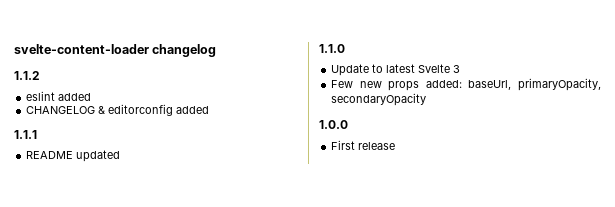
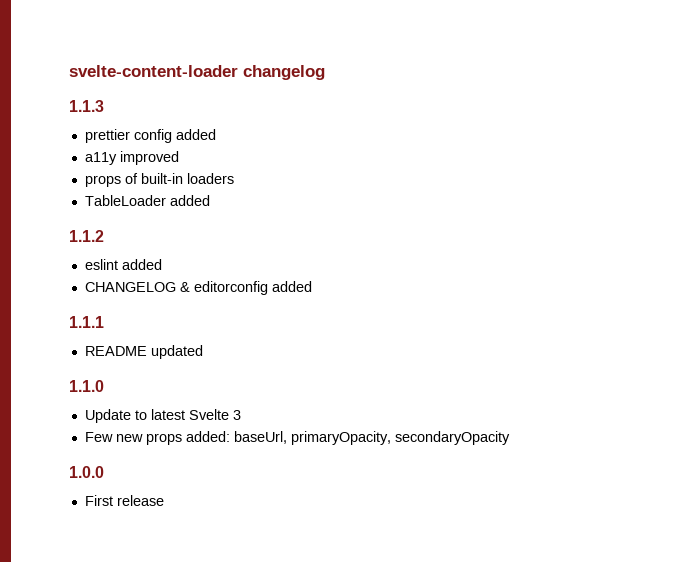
(217, 50) none -> [69,100,104,112] [84,129,216,143] [84,151,179,165] [84,173,234,187] [84,195,210,206] // 1.1.3 // prettier config added // a11y improved // props of built-in loaders // TableLoader added

